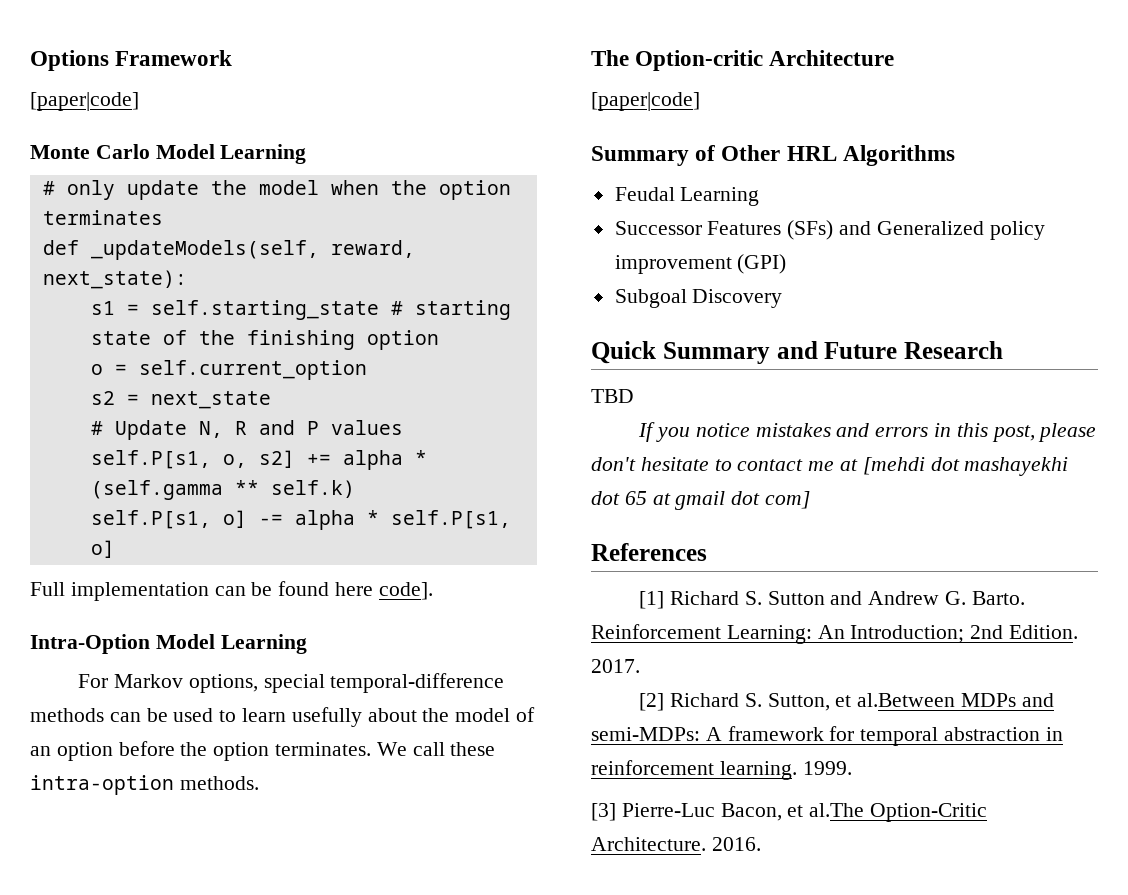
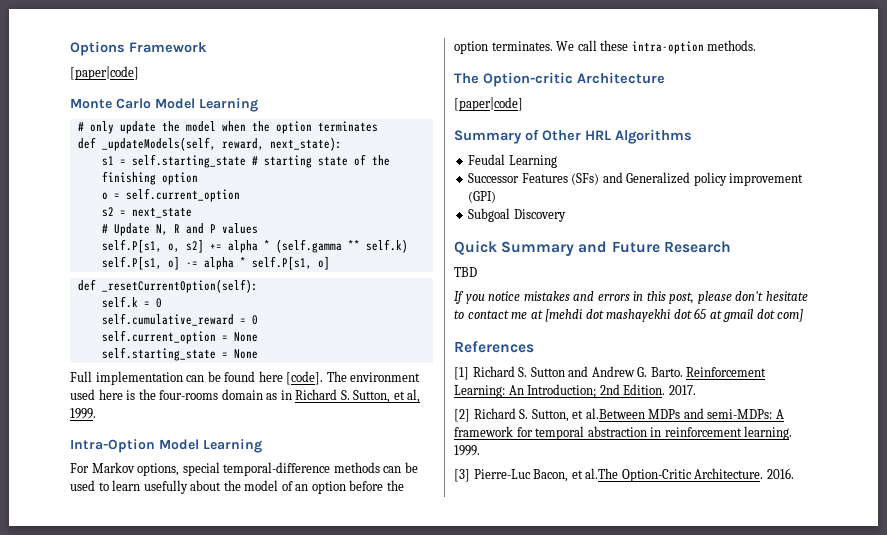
(115, 549) none -> [77,279,258,293] [101,296,162,308] [101,313,258,326] [101,330,258,344] [101,347,258,361] // def _resetCurrentOption(self): // self.k = 0 // self.cumulative_reward = 0 // self.current_option = None // self.starting_state = None
[378,582,433,600] code]. -> [286,371,421,385] [70,389,421,403] [70,408,96,419] [code]. The environment used here is the four-rooms domain as in Richard S. Sutton, et al, 1999.

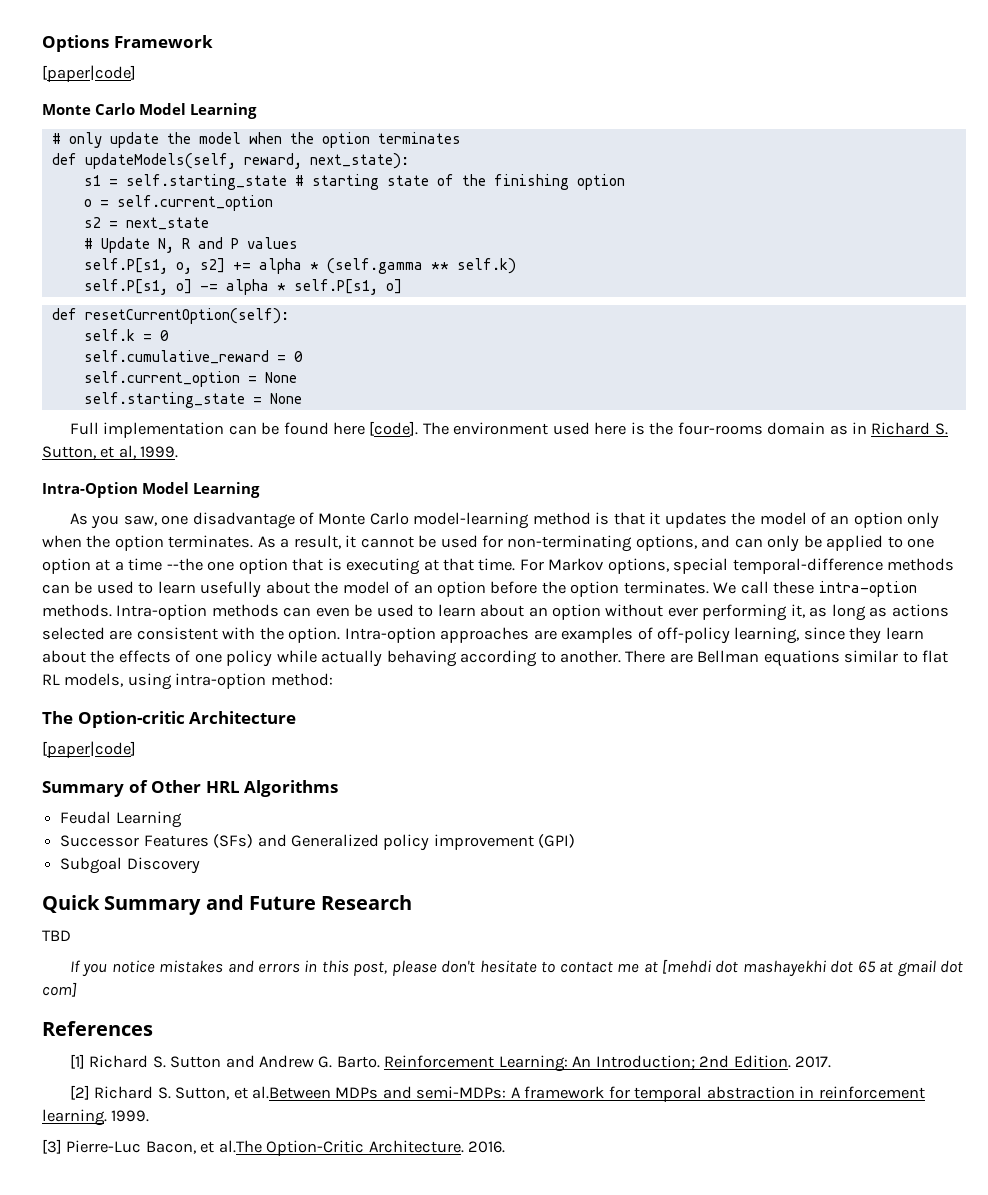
[101,137,216,151] _updateModels(self, -> [84,153,236,169] updateModels(self,
[101,279,258,293] _resetCurrentOption(self): -> [84,308,289,324] resetCurrentOption(self):
(262, 446) none -> [69,512,940,529] [42,535,935,552] [42,558,516,575] As you saw, one disadvantage of Monte Carlo model-learning method is that it updates the model of an option only when the option terminates. As a result, it cannot be used for non-terminating options, and can only be applied to one option at a time --the one option that is executing at that time.
(757, 45) none -> [116,604,949,621] [42,627,924,644] [42,650,949,667] [42,673,333,690] Intra-option methods can even be used to learn about an option without ever performing it, as long as actions selected are consistent with the option. Intra-option approaches are examples of off-policy learning, since they learn about the effects of one policy while actually behaving according to another. There are Bellman equations similar to flat RL models, using intra-option method:

